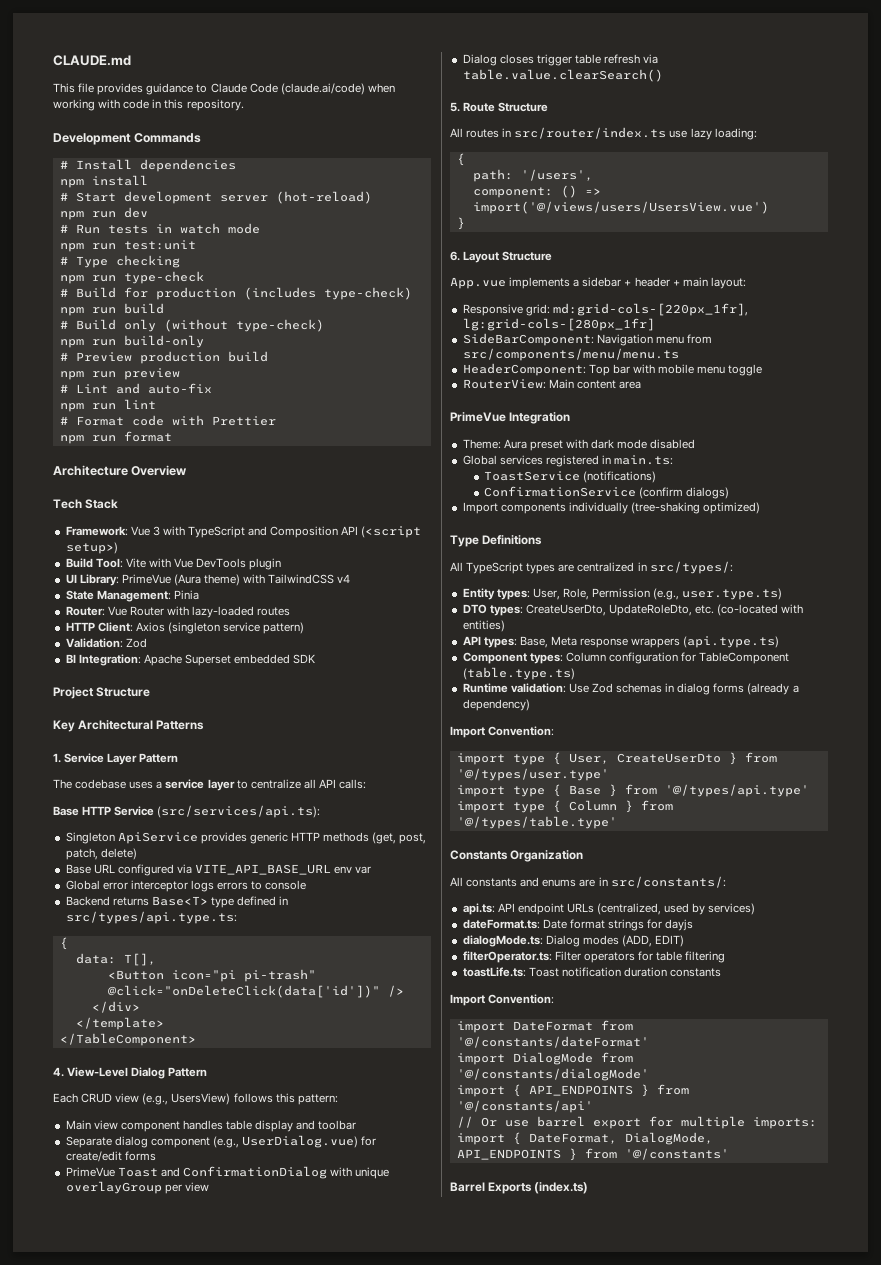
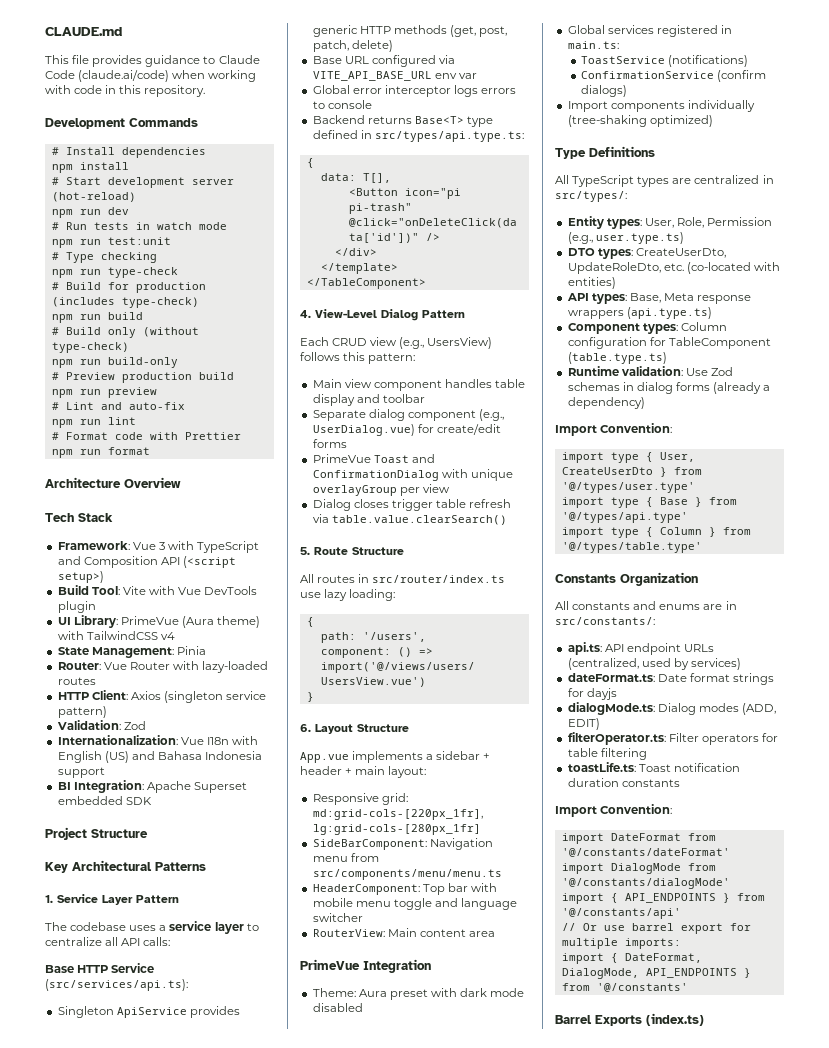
(147, 643) none -> [57,735,258,745] [57,751,263,763] [57,767,105,778] // Internationalization: Vue I18n with English (US) and Bahasa Indonesia support
(763, 370) none -> [434,898,518,910] [312,913,363,922] and language switcher

